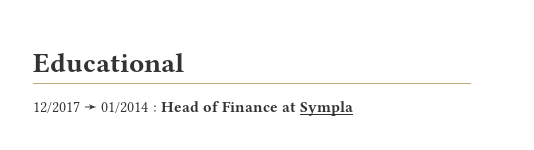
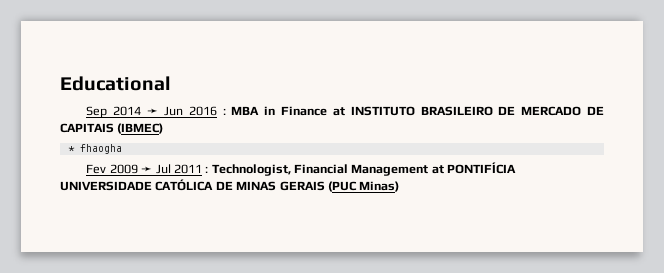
[33,101,354,116] 12/2017 ➛ 01/2014 : Head of Finance at Sympla -> [86,106,604,118] [60,123,164,134] [67,144,122,154] [86,162,517,176] [60,179,400,192] Sep 2014 ➛ Jun 2016 : MBA in Finance at INSTITUTO BRASILEIRO DE MERCADO DE CAPITAIS (IBMEC) // * fhaogha // Fev 2009 ➛ Jul 2011 : Technologist, Financial Management at PONTIFÍCIA UNIVERSIDADE CATÓLICA DE MINAS GERAIS (PUC Minas)

